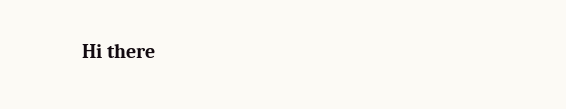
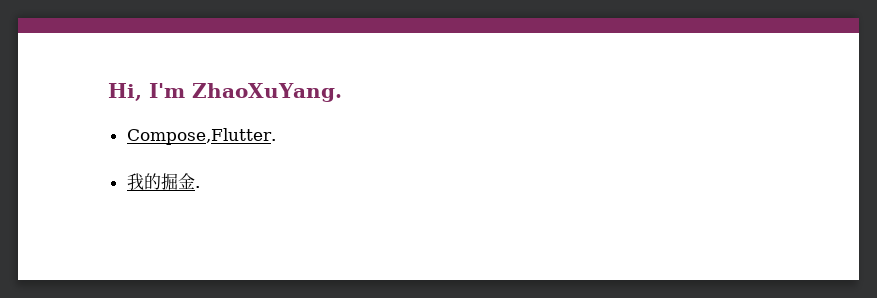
[82,43,156,58] Hi there -> [108,83,342,102] [126,128,276,145] [126,173,200,190] Hi, I'm ZhaoXuYang. // Compose,Flutter. // 我的掘金.

